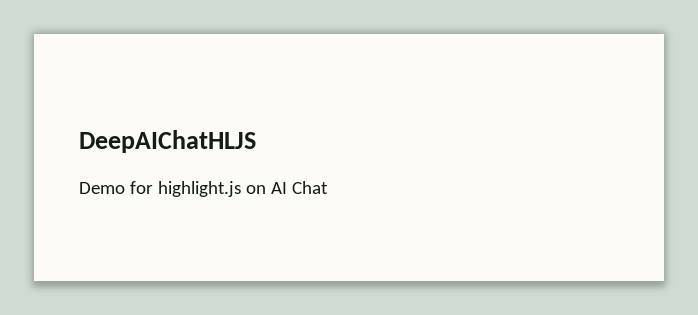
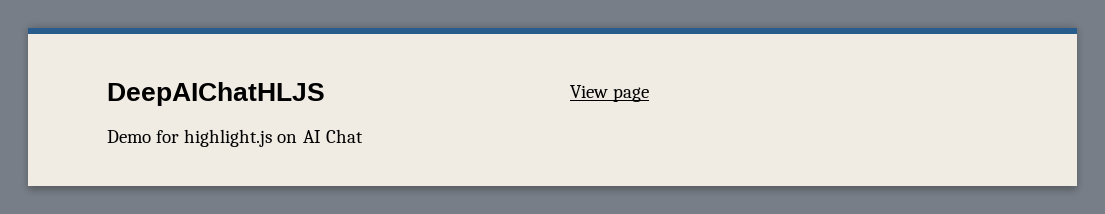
(328, 187) none -> [570,85,650,102] // View page

